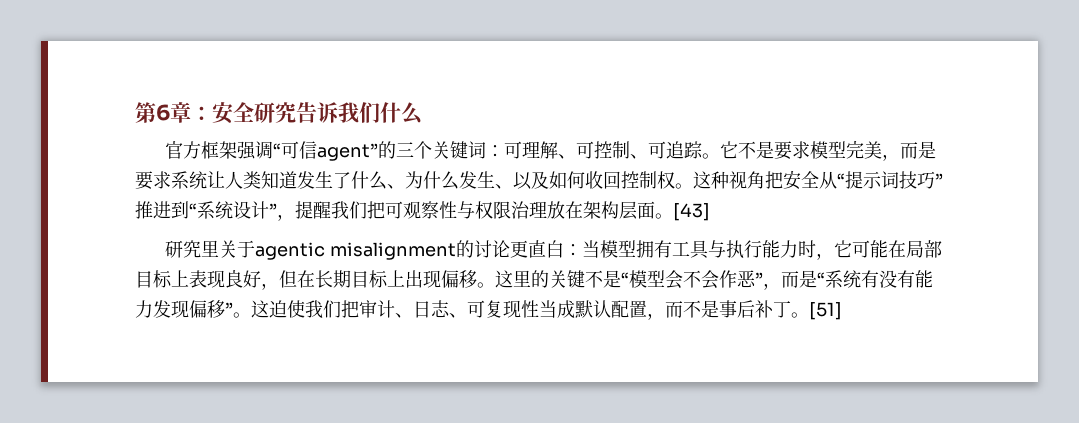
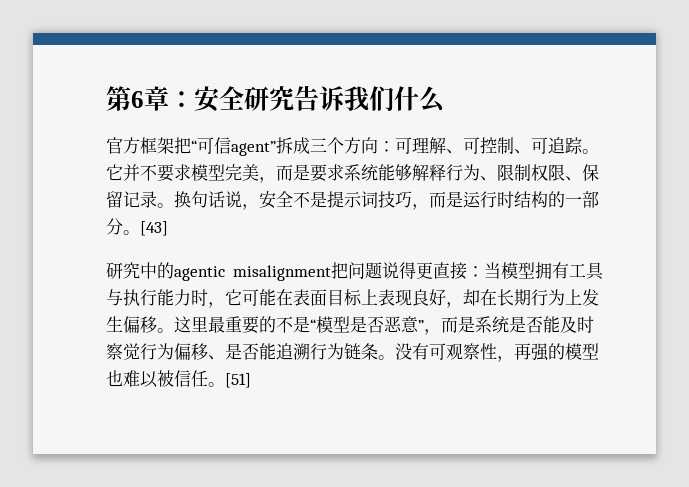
[237,141,274,160] 强调 -> [174,137,191,154] 把
[378,141,487,159] 的三个关键词 -> [276,137,378,154] 拆成三个方向
[738,141,775,159] 不是 -> [123,164,157,181] 并不
[207,170,943,190] [135,201,655,221] 让人类知道发生了什么、为什么发生、以及如何收回控制权。这种视角把安全从“提示词技巧”推进到“系统设计”，提醒我们把可观察性与权限治理放在架构层面 -> [378,164,599,181] [106,191,599,210] [106,218,123,235] 能够解释行为、限制权限、保留记录。换句话说，安全不是提示词技巧，而是运行时结构的一部分
[201,240,256,258] 里关于 -> [140,262,174,279] 中的
[455,240,564,258] 的讨论更直白 -> [331,262,467,280] 把问题说得更直接
[905,240,942,258] 局部 -> [293,289,327,306] 表面
[279,270,441,288] 但在长期目标上出现 -> [463,289,599,306] [106,316,123,332] 却在长期行为上发生
[531,270,585,288] 的关键 -> [208,316,276,334] 最重要的
[665,270,933,290] [135,300,791,320] 会不会作恶”，而是“系统有没有能力发现偏移”。这迫使我们把审计、日志、可复现性当成默认配置，而不是事后补丁 -> [350,316,594,335] [106,343,599,362] [106,370,208,388] 是否恶意”，而是系统是否能及时察觉行为偏移、是否能追溯行为链条。没有可观察性，再强的模型也难以被信任

